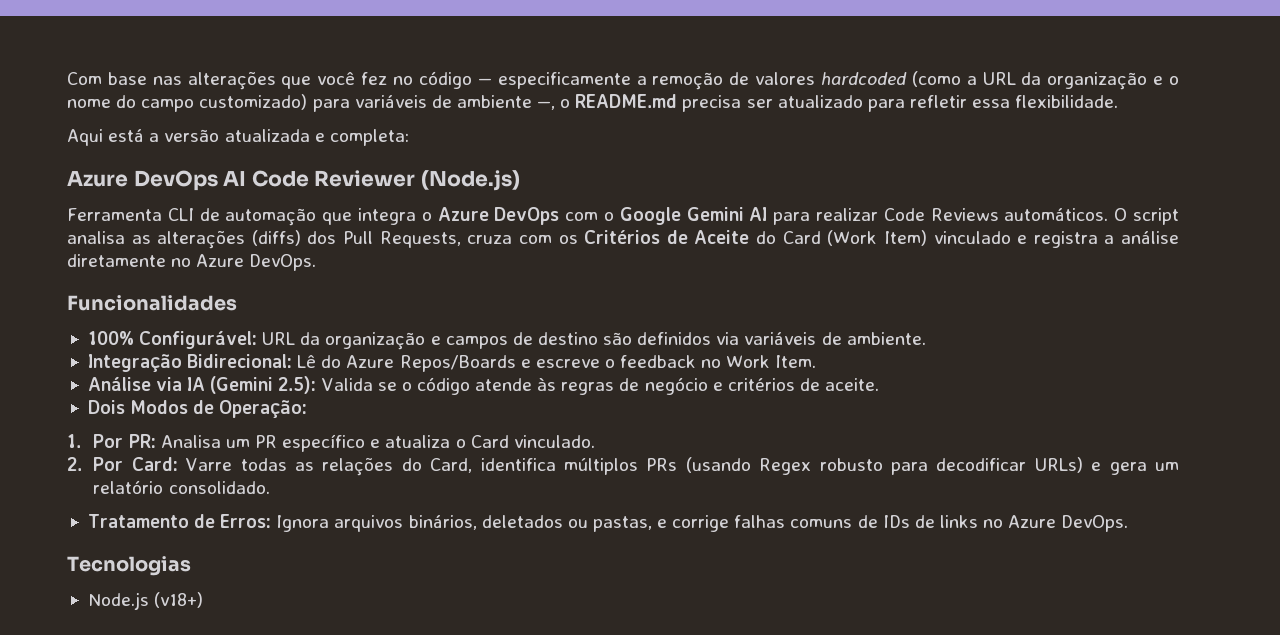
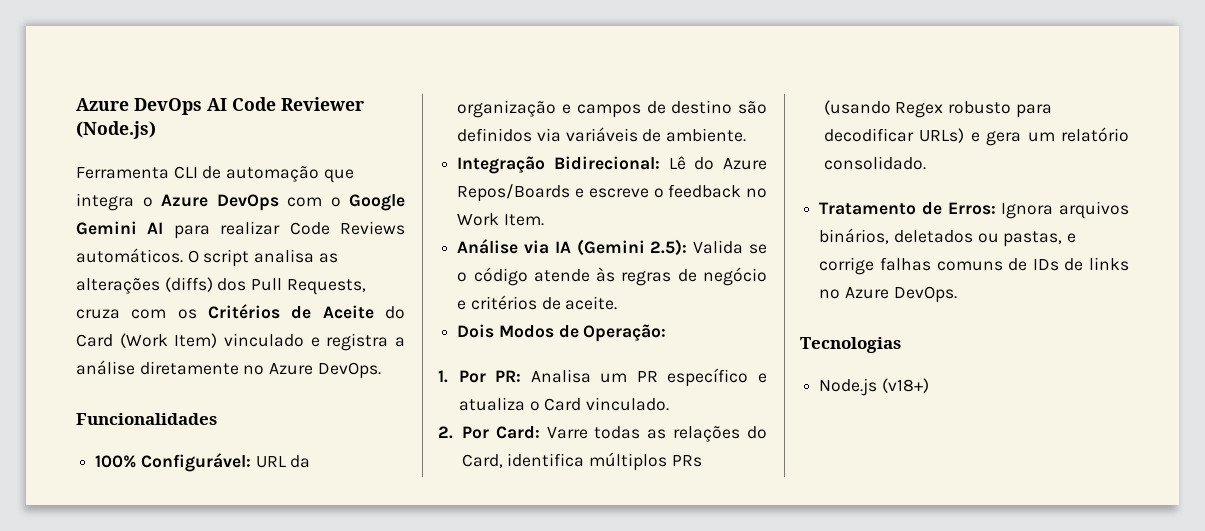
[67,71,1179,90] [67,94,1119,112] [67,129,409,146] Com base nas alterações que você fez no código — especificamente a remoção de valores hardcoded (como a URL da organização e o nome do campo customizado) para variáveis de ambiente —, o README.md precisa ser atualizado para refletir essa flexibilidade. // Aqui está a versão atualizada e completa: // -> (76, 104) none

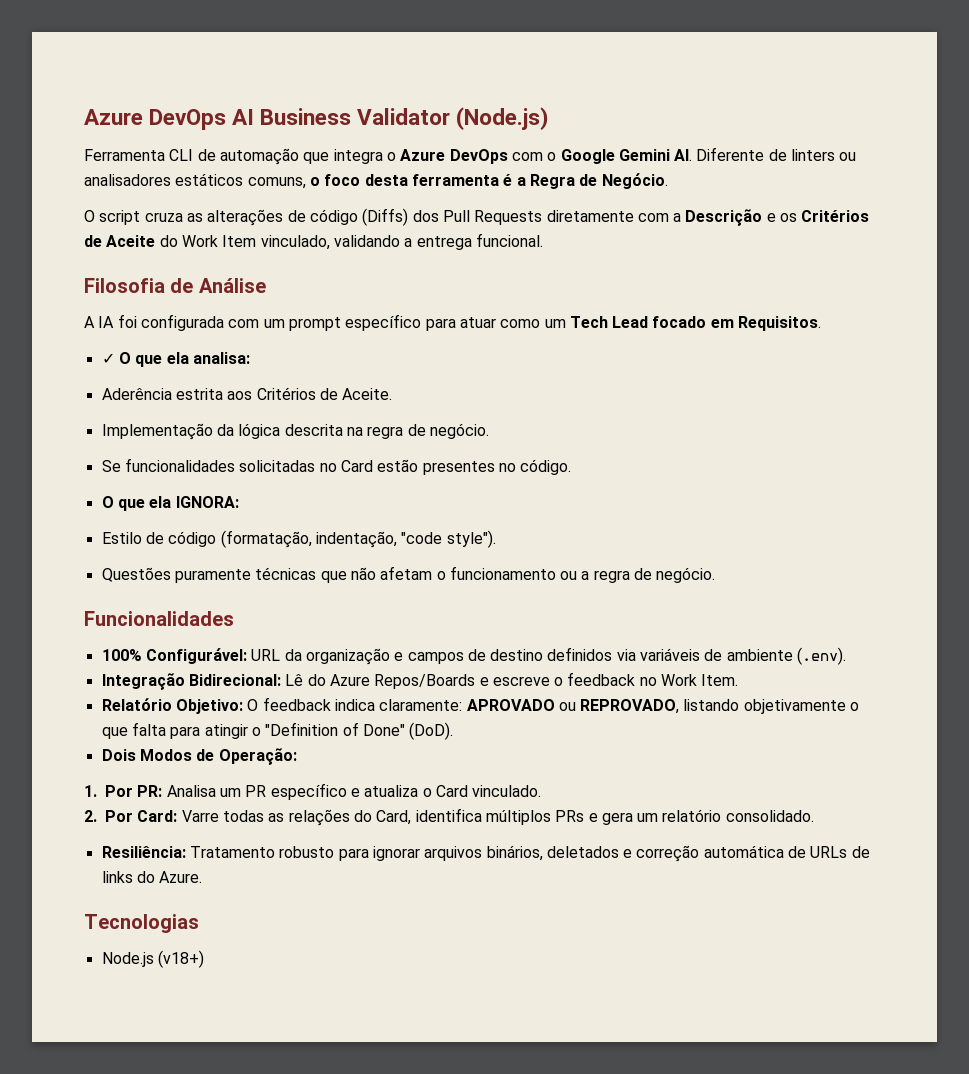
[232,97,364,111] Code Reviewer -> [260,108,451,125] Business Validator
[147,221,405,239] [76,248,183,263] AI para realizar Code Reviews automáticos. -> [674,147,857,161] [84,173,668,189] AI. Diferente de linters ou analisadores estáticos comuns, o foco desta ferramenta é a Regra de Negócio. //
[254,249,315,263] analisa -> [144,212,183,222] cruza
[164,277,366,295] [76,309,167,319] (diffs) dos Pull Requests, cruza com -> [287,208,776,226] de código (Diffs) dos Pull Requests diretamente com a Descrição e
[76,333,405,351] [76,360,381,379] Card (Work Item) vinculado e registra a análise diretamente no Azure DevOps. -> [181,233,543,250] [84,278,266,293] [84,314,822,331] [101,352,250,367] [101,387,393,400] [101,423,489,440] [101,458,572,475] [101,496,239,511] [101,530,496,548] [101,566,716,583] Work Item vinculado, validando a entrega funcional. // Filosofia de Análise // A IA foi configurada com um prompt específico para atuar como um Tech Lead focado em Requisitos. // ✓ O que ela analisa: // Aderência estrita aos Critérios de Aceite. // Implementação da lógica descrita na regra de negócio. // Se funcionalidades solicitadas no Card estão presentes no código. // O que ela IGNORA: // Estilo de código (formatação, indentação, "code style"). // Questões puramente técnicas que não afetam o funcionamento ou a regra de negócio.
[738,101,767,114] são -> (544, 655) none
[666,128,747,142] ambiente. -> [726,647,847,665] ambiente (.env).
[457,239,767,256] [457,267,767,286] [457,295,618,310] Análise via IA (Gemini 2.5): Valida se o código atende às regras de negócio e critérios de aceite. -> [101,697,860,714] [101,722,454,740] Relatório Objetivo: O feedback indica claramente: APROVADO ou REPROVADO, listando objetivamente o que falta para atingir o "Definition of Done" (DoD).
[823,100,1052,118] [823,128,965,143] (usando Regex robusto para decodificar URLs) -> (585, 816) none
[819,201,1129,219] [819,228,1077,247] [819,257,1129,275] [819,286,957,303] Tratamento de Erros: Ignora arquivos binários, deletados ou pastas, e corrige falhas comuns de IDs de links no Azure DevOps. -> [101,845,870,862] [101,871,203,883] Resiliência: Tratamento robusto para ignorar arquivos binários, deletados e correção automática de URLs de links do Azure.

